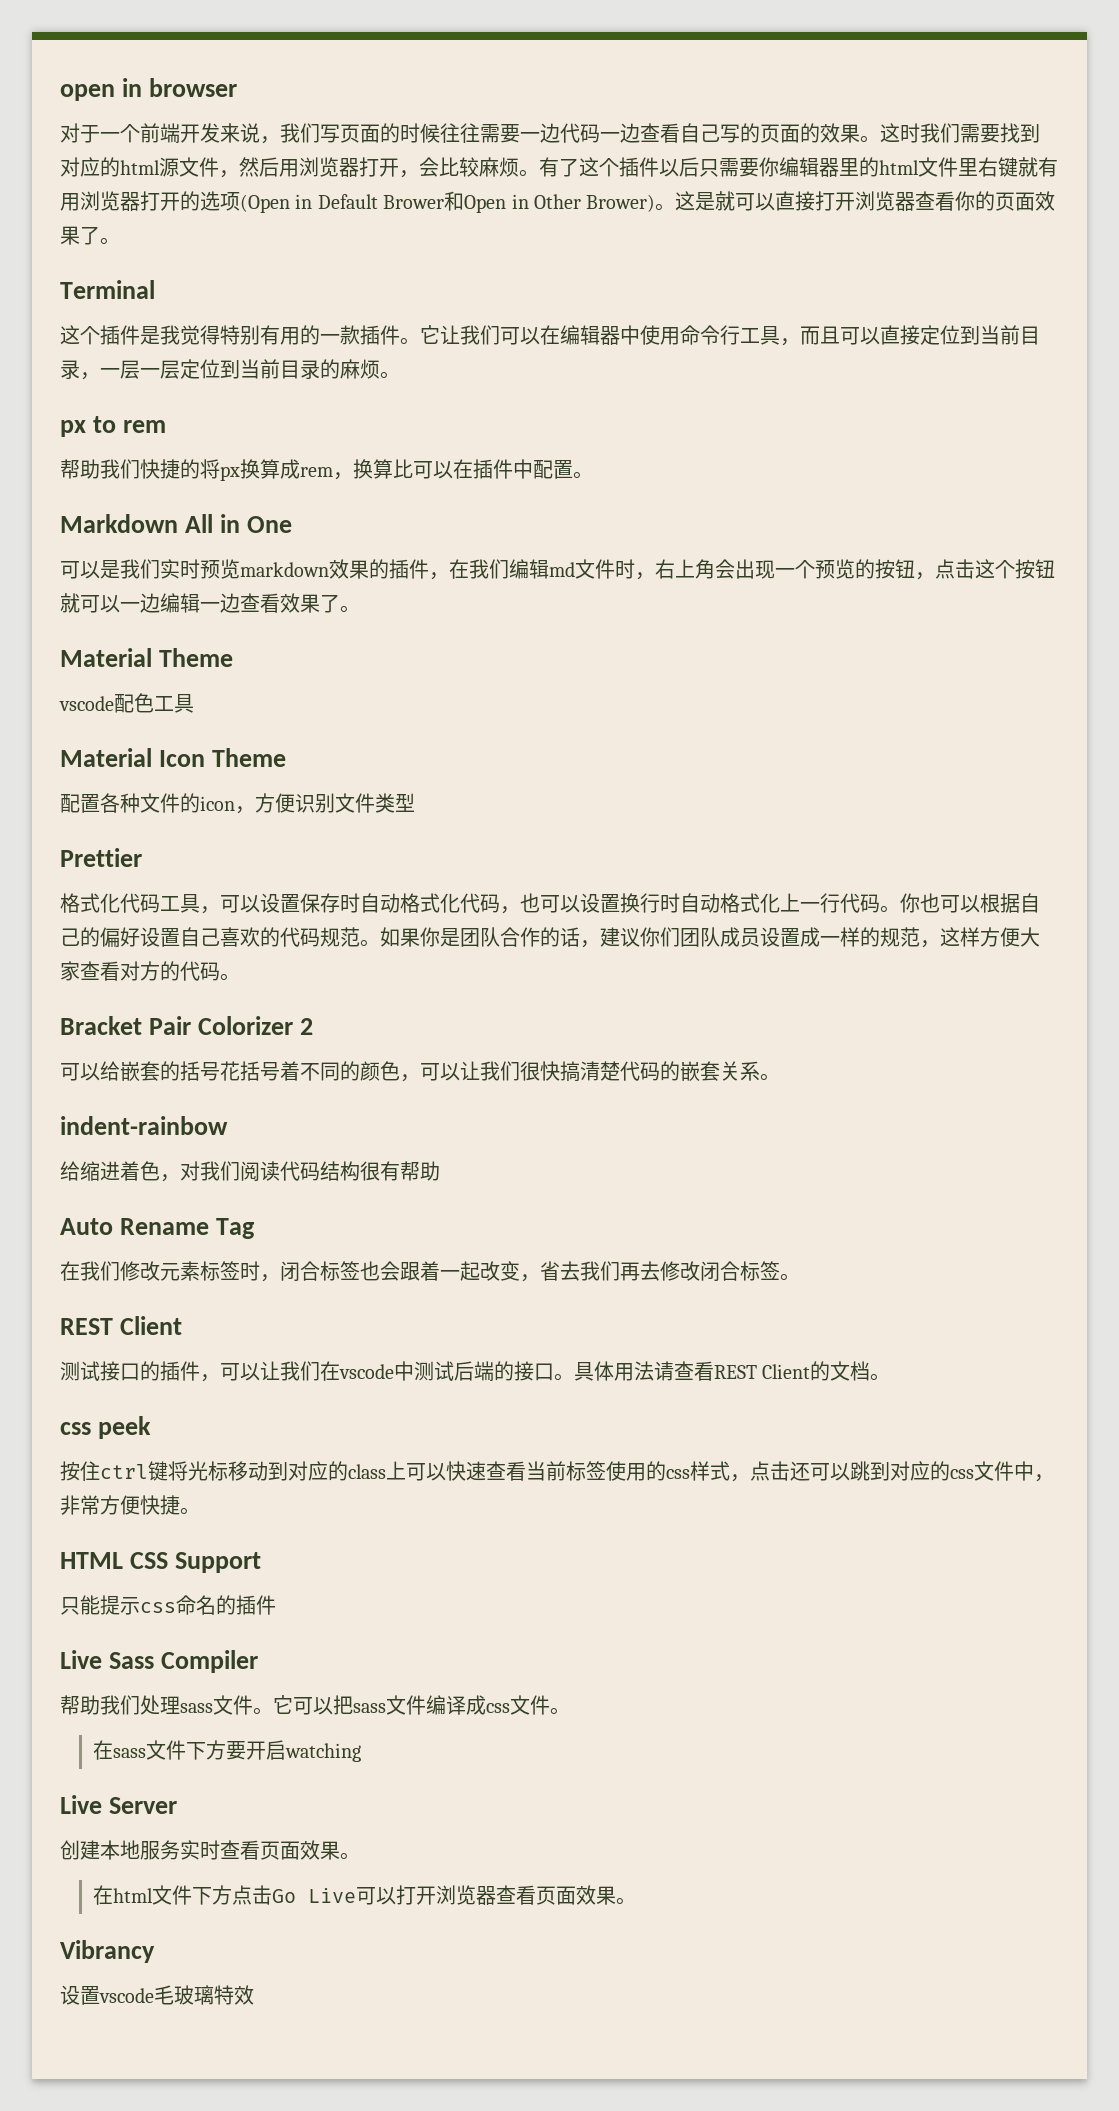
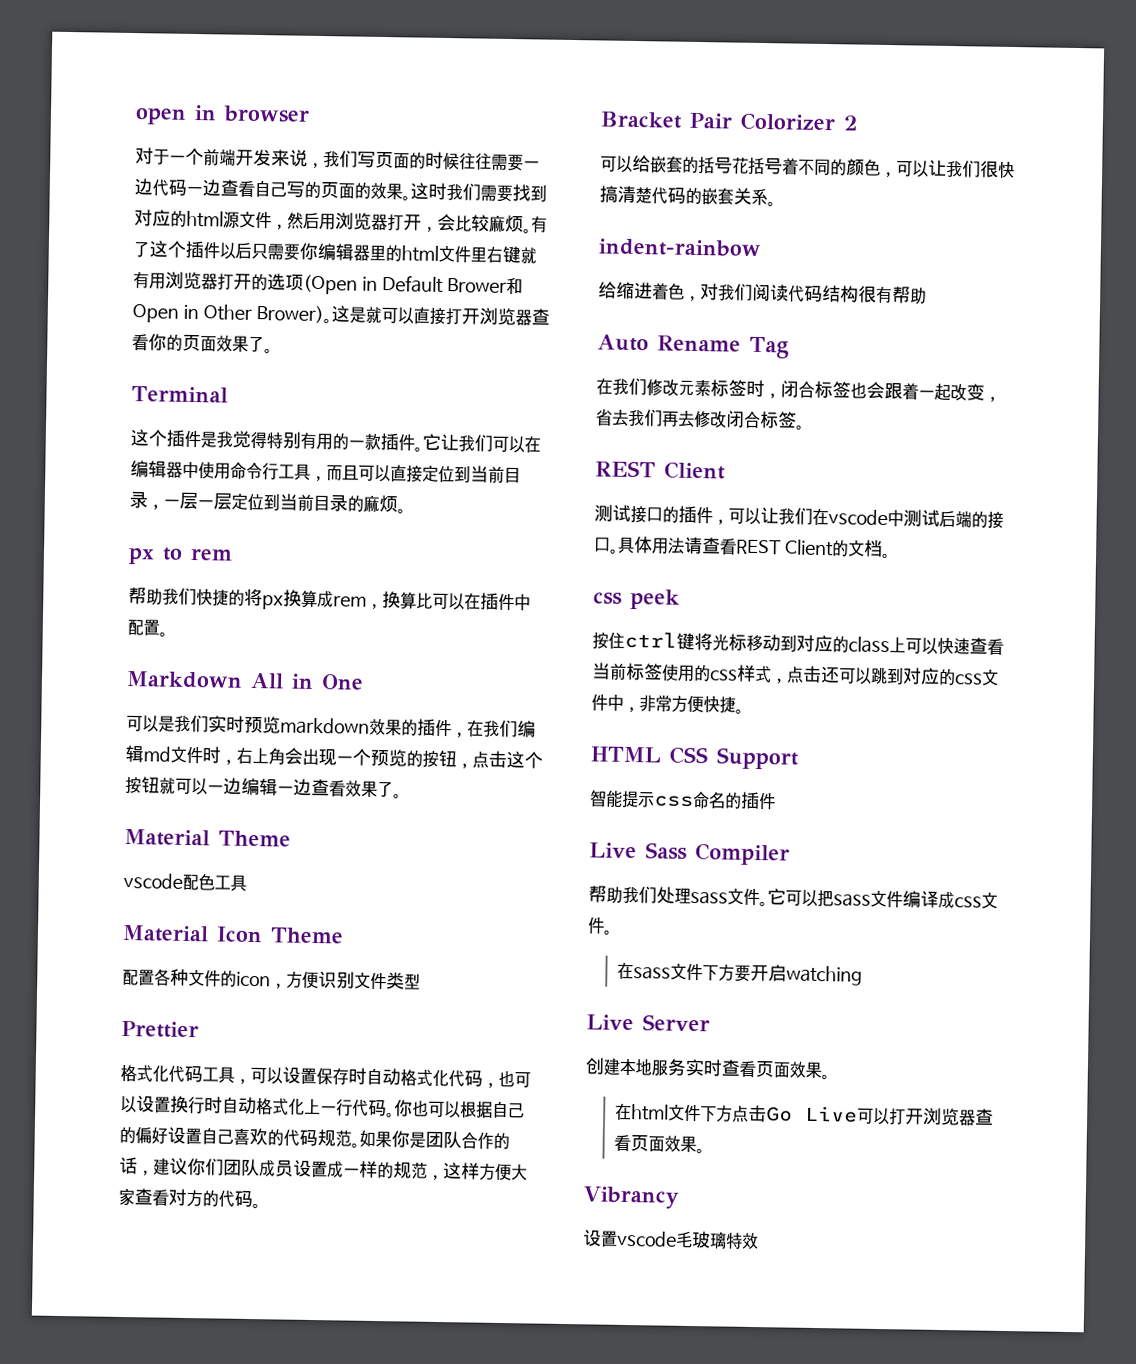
[60,1597,80,1615] 只 -> [590,789,607,808] 智

